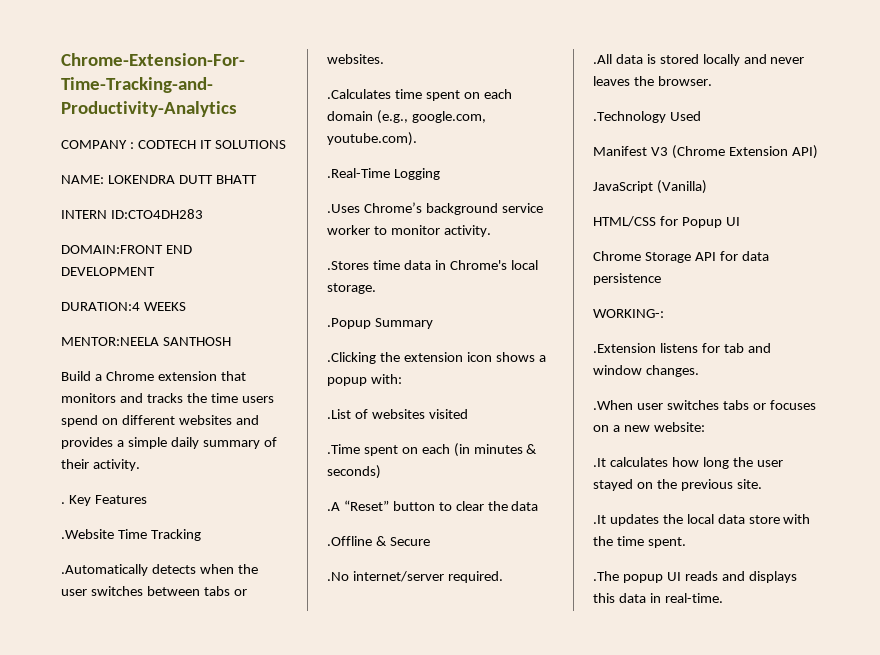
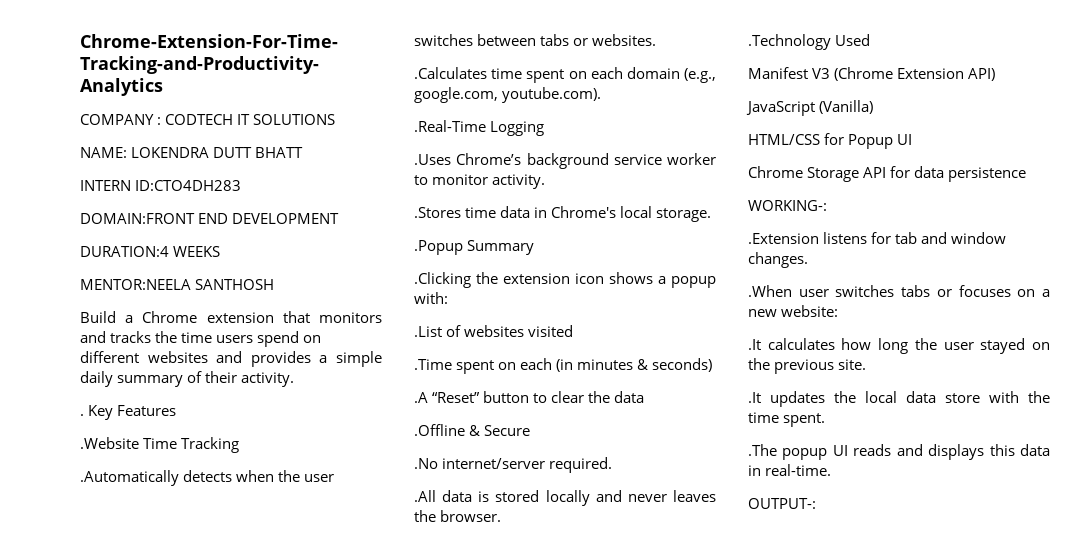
(723, 598) none -> [748,498,816,509] // OUTPUT-:

